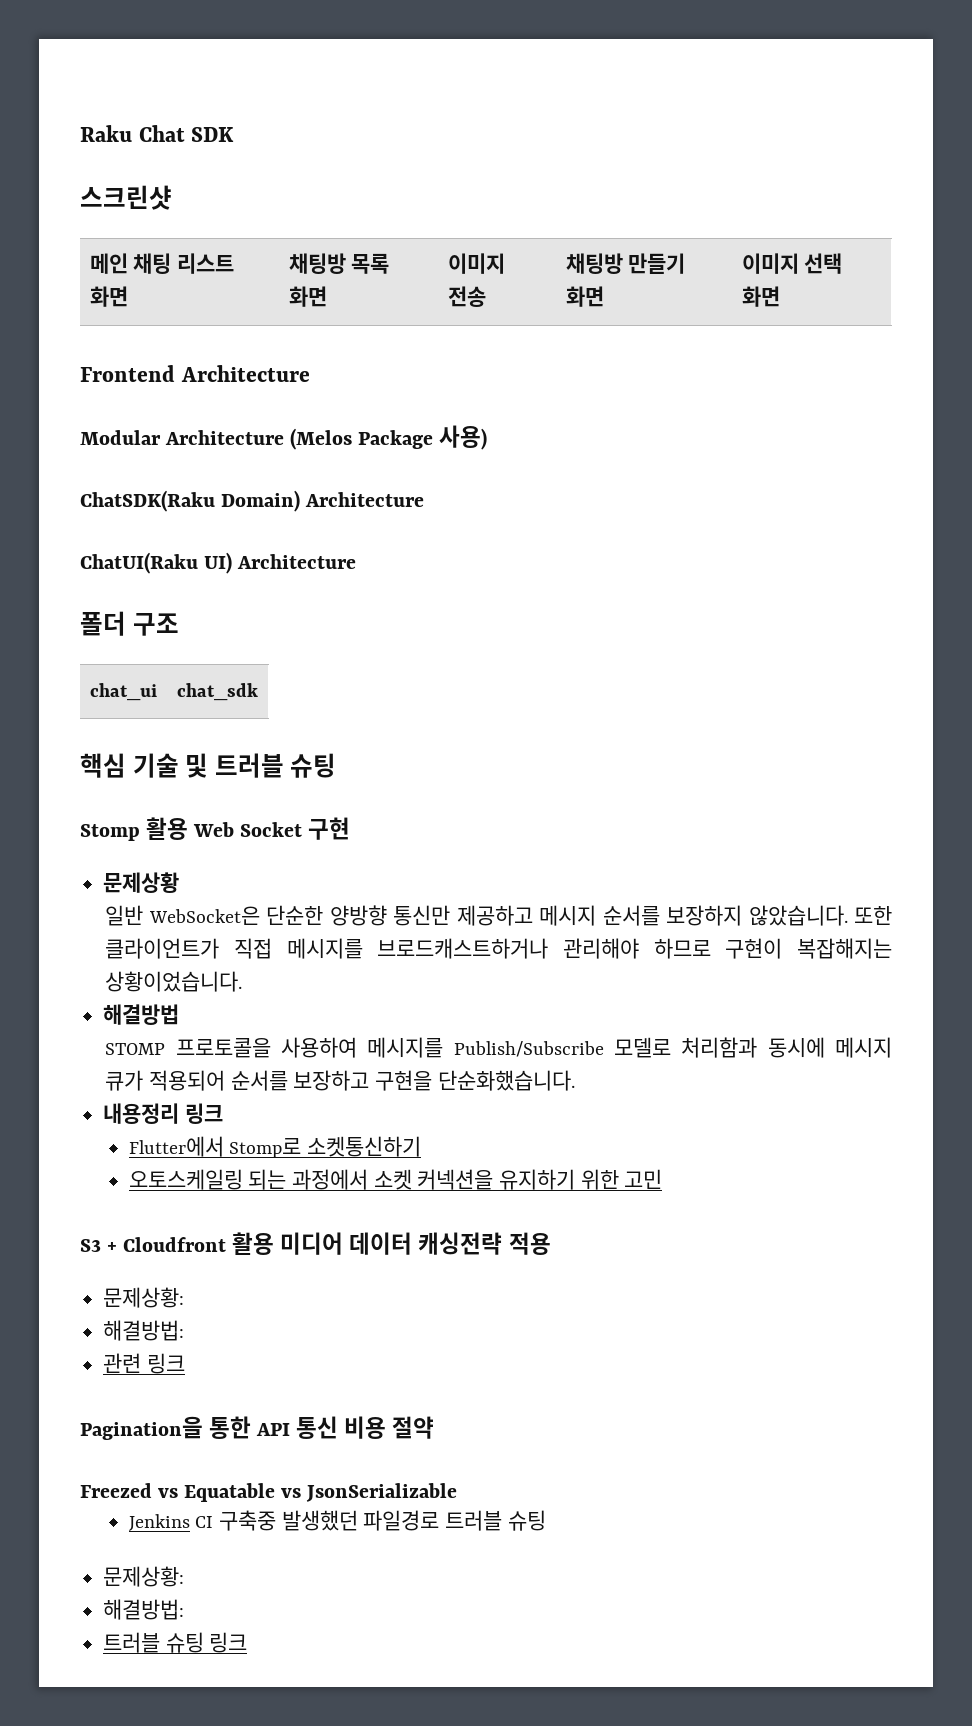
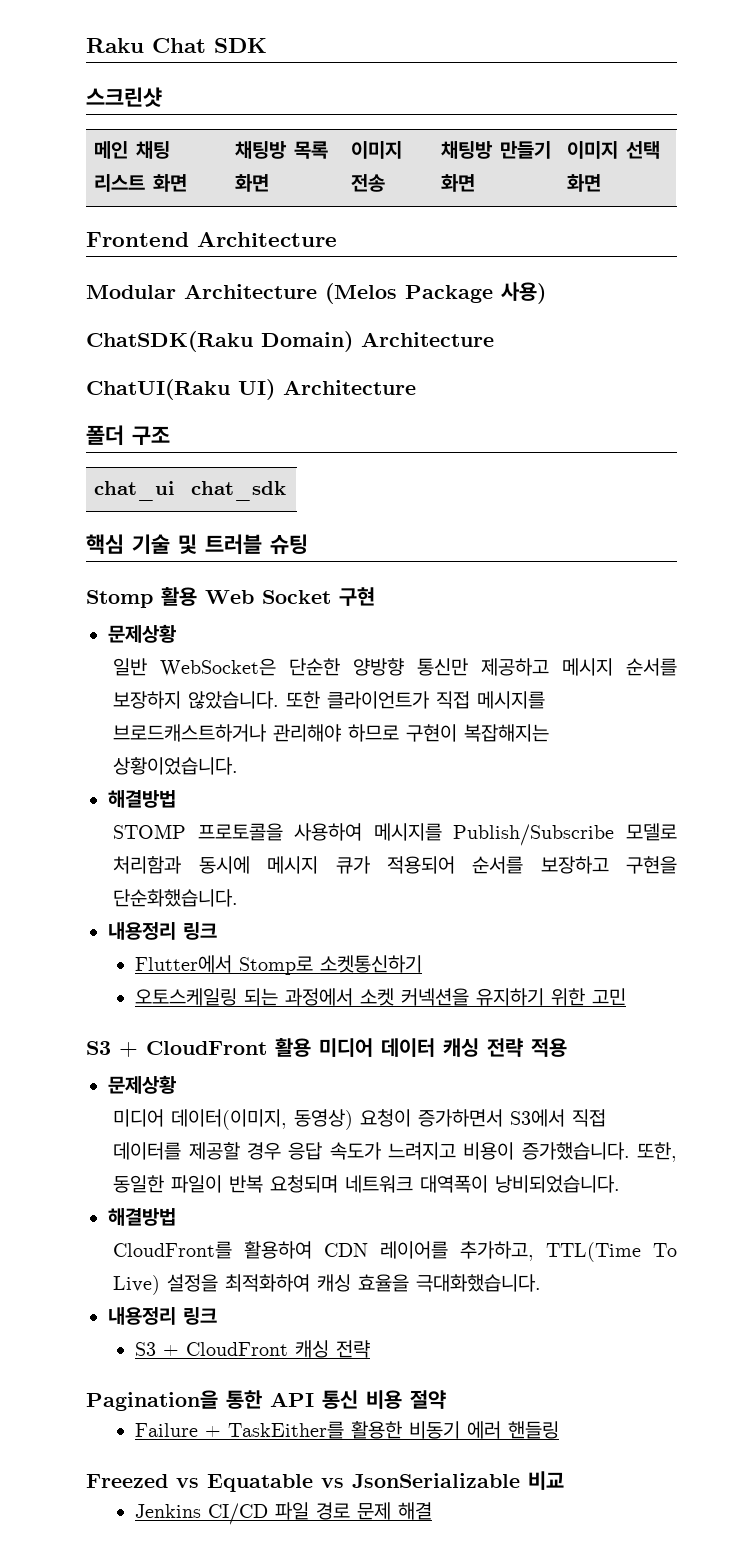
[123,1237,227,1252] Cloudfront -> [146,1041,267,1055] CloudFront
[418,1232,503,1255] 캐싱전략 -> [443,1038,523,1057] 캐싱 전략
[103,1287,185,1308] [103,1320,185,1341] [103,1353,185,1374] 문제상황: // 해결방법: // 관련 링크 -> [108,1075,176,1094] [113,1109,607,1130] [113,1142,677,1162] [113,1175,621,1193] [108,1208,176,1226] [113,1241,677,1262] [113,1274,542,1295] [108,1307,217,1325] [135,1340,371,1358] 문제상황 // 미디어 데이터(이미지, 동영상) 요청이 증가하면서 S3에서 직접 데이터를 제공할 경우 응답 속도가 느려지고 비용이 증가했습니다. 또한, 동일한 파일이 반복 요청되며 네트워크 대역폭이 낭비되었습니다. // 해결방법 // CloudFront를 활용하여 CDN 레이어를 추가하고, TTL(Time To Live) 설정을 최적화하여 캐싱 효율을 극대화했습니다. // 내용정리 링크 // S3 + CloudFront 캐싱 전략
(435, 1427) none -> [135,1421,560,1439] // Failure + TaskEither를 활용한 비동기 에러 핸들링
(458, 1492) none -> [528,1471,564,1490] 비교
[195,1510,546,1531] [103,1566,185,1587] [103,1599,185,1620] [103,1632,248,1653] CI 구축중 발생했던 파일경로 트러블 슈팅 // 문제상황: // 해결방법: // 트러블 슈팅 링크 -> [208,1502,433,1525] CI/CD 파일 경로 문제 해결

